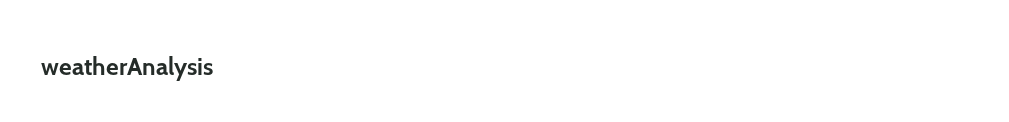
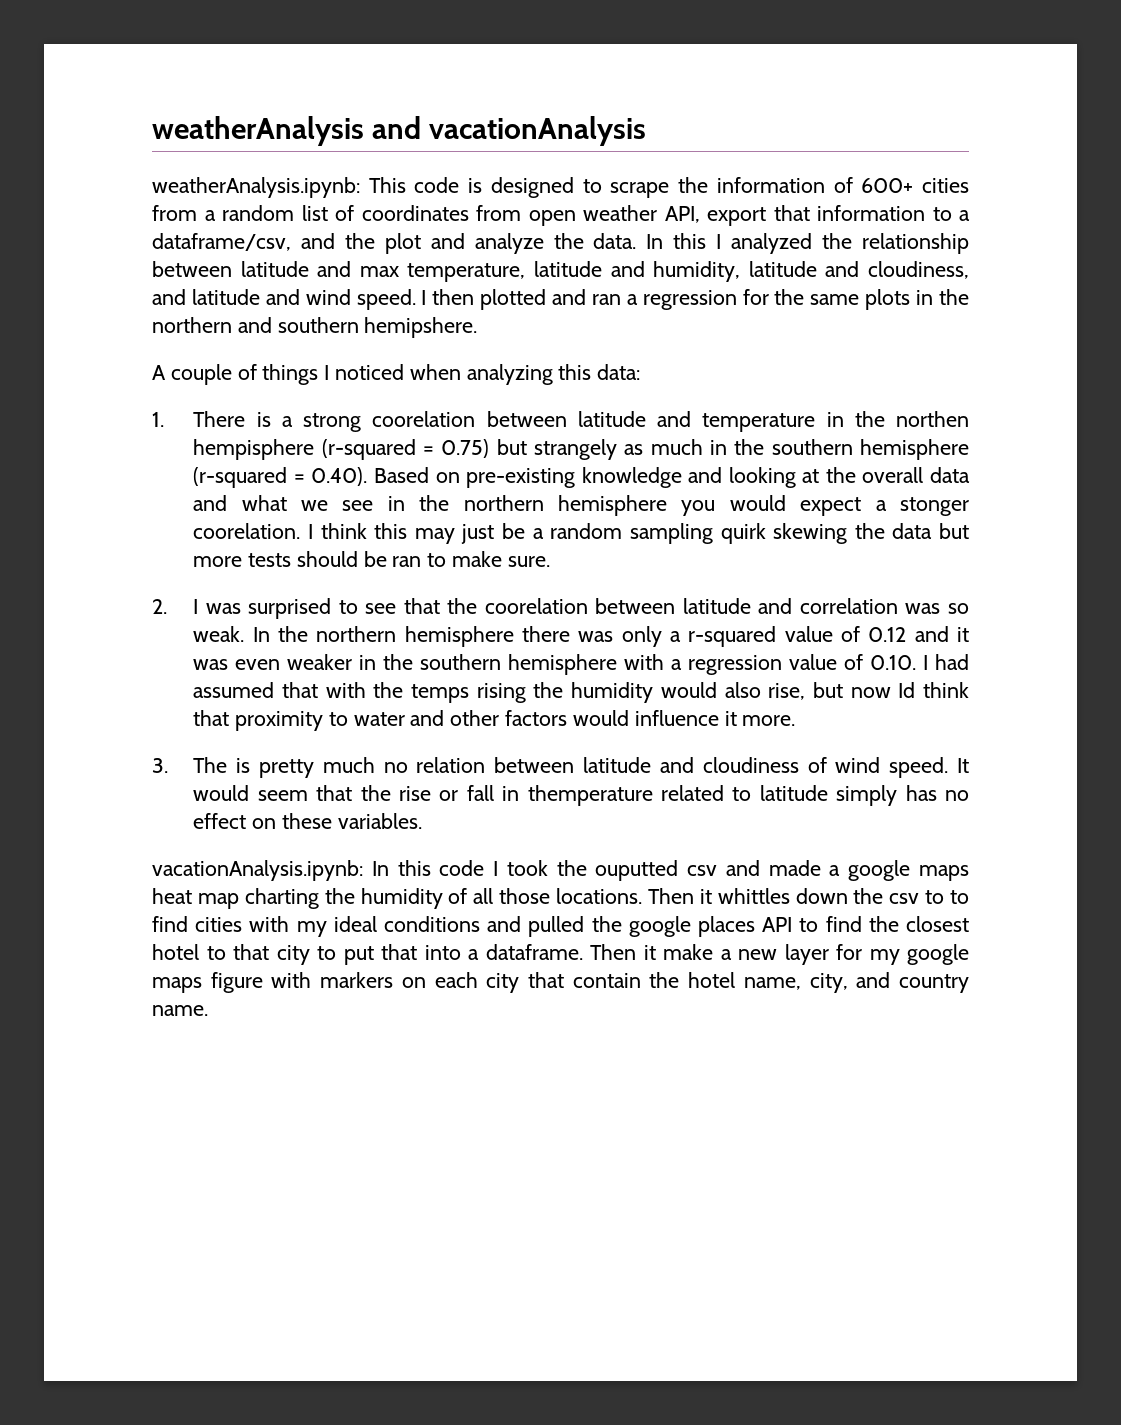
(213, 68) none -> [372,116,647,146] [152,177,969,198] [152,205,970,226] [152,233,969,254] [152,261,969,282] [152,289,969,310] [152,317,478,338] [152,364,641,385] [152,411,969,432] [193,439,969,460] [193,467,970,488] [193,495,970,516] [193,523,969,544] [193,551,550,567] [152,598,970,619] [193,626,970,647] [193,654,970,675] [193,682,969,703] [193,710,796,731] [152,757,969,778] [193,785,970,806] [193,813,422,829] [152,860,969,881] [152,888,969,909] [152,916,970,937] [152,944,969,965] [152,972,970,993] [152,1005,208,1016] and vacationAnalysis // weatherAnalysis.ipynb: This code is designed to scrape the information of 600+ cities from a random list of coordinates from open weather API, export that information to a dataframe/csv, and the plot and analyze the data. In this I analyzed the relationship between latitude and max temperature, latitude and humidity, latitude and cloudiness, and latitude and wind speed. I then plotted and ran a regression for the same plots in the northern and southern hemipshere. // A couple of things I noticed when analyzing this data: // 1. There is a strong coorelation between latitude and temperature in the northen hempisphere (r-squared = 0.75) but strangely as much in the southern hemisphere (r-squared = 0.40). Based on pre-existing knowledge and looking at the overall data and what we see in the northern hemisphere you would expect a stonger coorelation. I think this may just be a random sampling quirk skewing the data but more tests should be ran to make sure. // 2. I was surprised to see that the coorelation between latitude and correlation was so weak. In the northern hemisphere there was only a r-squared value of 0.12 and it was even weaker in the southern hemisphere with a regression value of 0.10. I had assumed that with the temps rising the humidity would also rise, but now Id think that proximity to water and other factors would influence it more. // 3. The is pretty much no relation between latitude and cloudiness of wind speed. It would seem that the rise or fall in themperature related to latitude simply has no effect on these variables. // vacationAnalysis.ipynb: In this code I took the ouputted csv and made a google maps heat map charting the humidity of all those locations. Then it whittles down the csv to to find cities with my ideal conditions and pulled the google places API to find the closest hotel to that city to put that into a dataframe. Then it make a new layer for my google maps figure with markers on each city that contain the hotel name, city, and country name.

